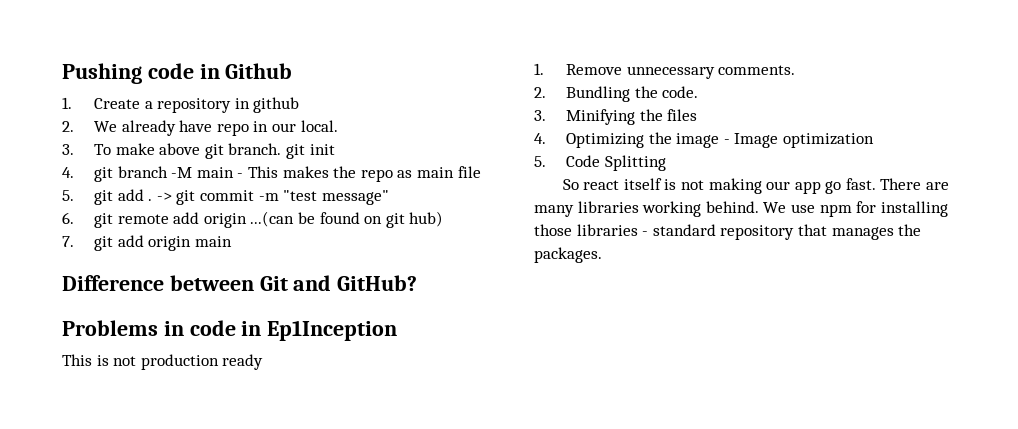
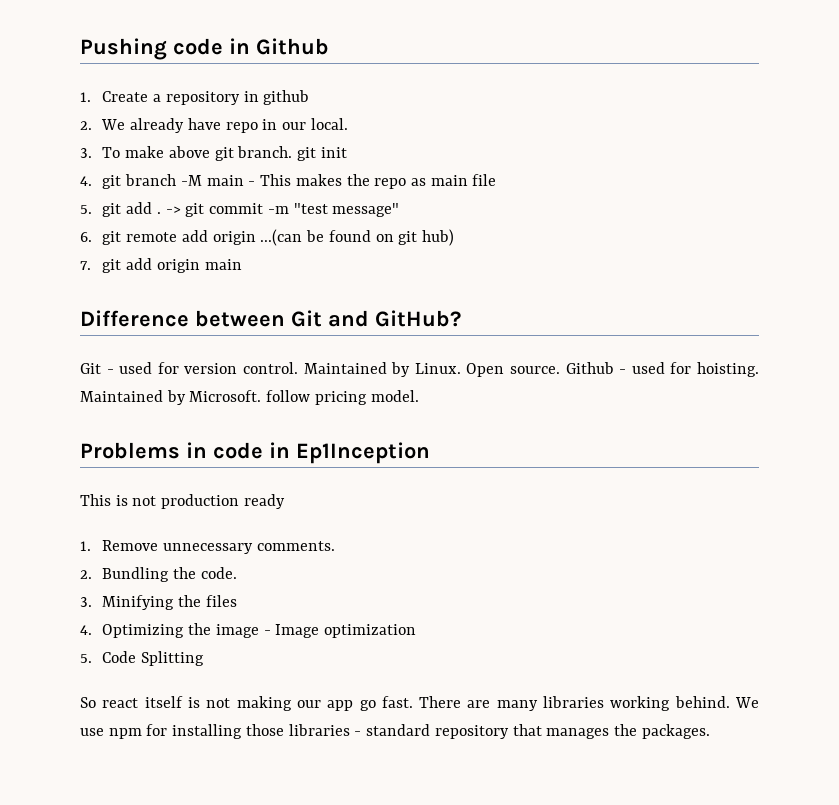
(418, 283) none -> [80,362,760,377] [80,390,419,405] // Git - used for version control. Maintained by Linux. Open source. Github - used for hoisting. Maintained by Microsoft. follow pricing model.

